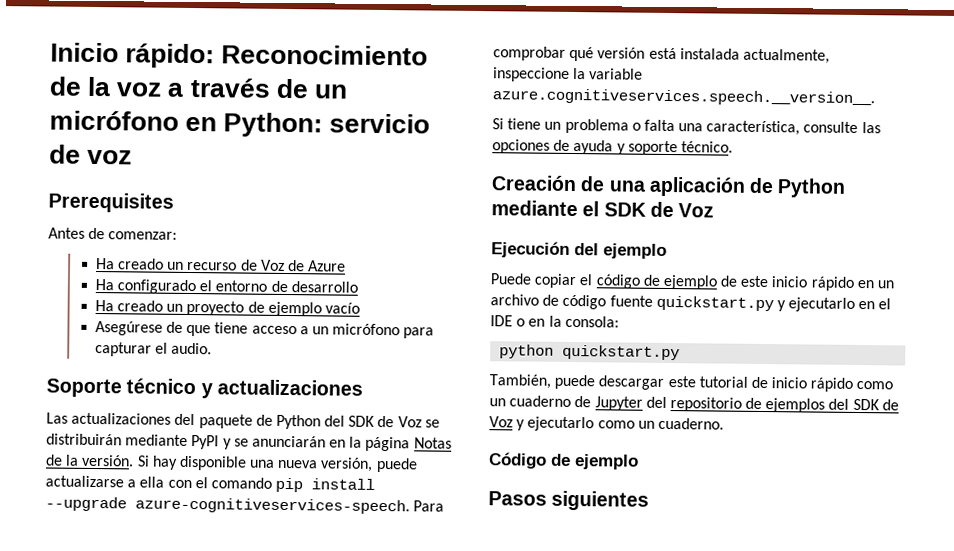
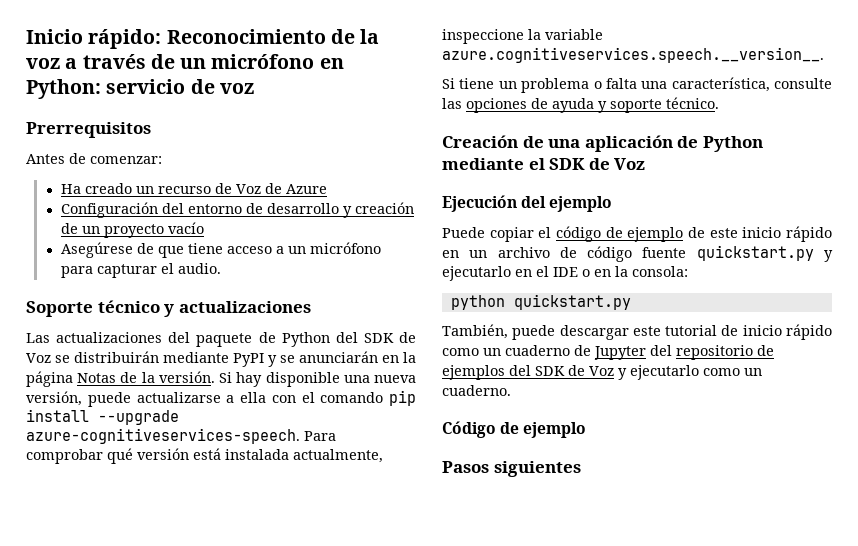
[48,192,174,213] Prerequisites -> [26,122,151,138] Prerrequisitos
[94,278,213,295] Ha configurado el -> [60,202,184,218] Configuración del
[94,299,322,317] // Ha creado un proyecto de ejemplo -> [342,202,414,218] [60,223,164,238] y creación de un proyecto

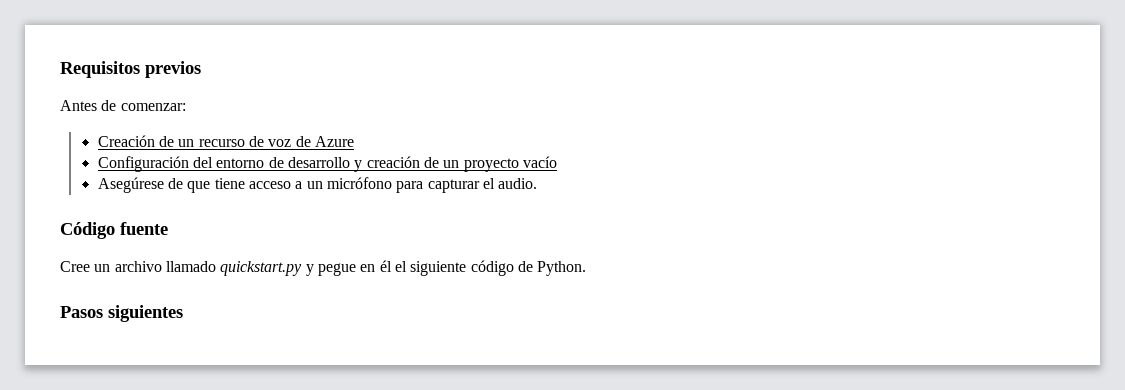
[26,29,380,49] [26,54,344,69] [26,79,254,99] [26,122,151,138] Inicio rápido: Reconocimiento de la voz a través de un micrófono en Python: servicio de voz // Prerrequisitos -> [60,61,201,78] Requisitos previos
[60,183,132,194] Ha creado -> [97,135,175,147] Creación de
[235,184,261,194] Voz -> [268,139,292,147] voz
[26,300,311,317] [26,332,416,347] [26,351,416,367] [26,371,417,387] [26,390,416,407] [26,409,179,425] [26,428,336,444] [26,448,383,464] [442,29,603,44] [442,47,824,63] [442,77,832,93] [442,97,719,113] [442,135,763,152] [442,158,646,170] [442,195,613,212] [442,226,832,242] [442,245,833,262] [442,266,688,281] [450,294,631,310] [442,324,832,340] [442,345,774,360] [442,365,762,380] [442,385,511,396] [442,421,587,438] Soporte técnico y actualizaciones // Las actualizaciones del paquete de Python del SDK de Voz se distribuirán mediante PyPI y se anunciarán en la página Notas de la versión. Si hay disponible una nueva versión, puede actualizarse a ella con el comando pip install --upgrade azure-cognitiveservices-speech. Para comprobar qué versión está instalada actualmente, inspeccione la variable azure.cognitiveservices.speech.__version__. // Si tiene un problema o falta una característica, consulte las opciones de ayuda y soporte técnico. // Creación de una aplicación de Python mediante el SDK de Voz // Ejecución del ejemplo // Puede copiar el código de ejemplo de este inicio rápido en un archivo de código fuente quickstart.py y ejecutarlo en el IDE o en la consola: // python quickstart.py // También, puede descargar este tutorial de inicio rápido como un cuaderno de Jupyter del repositorio de ejemplos del SDK de Voz y ejecutarlo como un cuaderno. // Código de ejemplo -> [60,222,168,239] [60,260,587,276] Código fuente // Cree un archivo llamado quickstart.py y pegue en él el siguiente código de Python.

